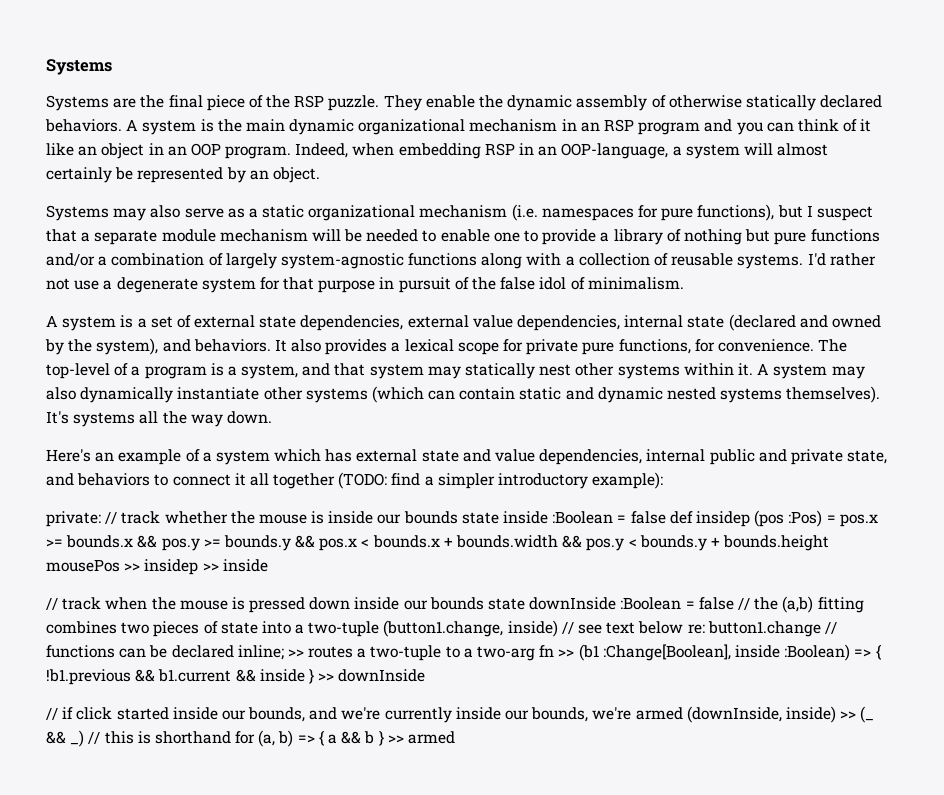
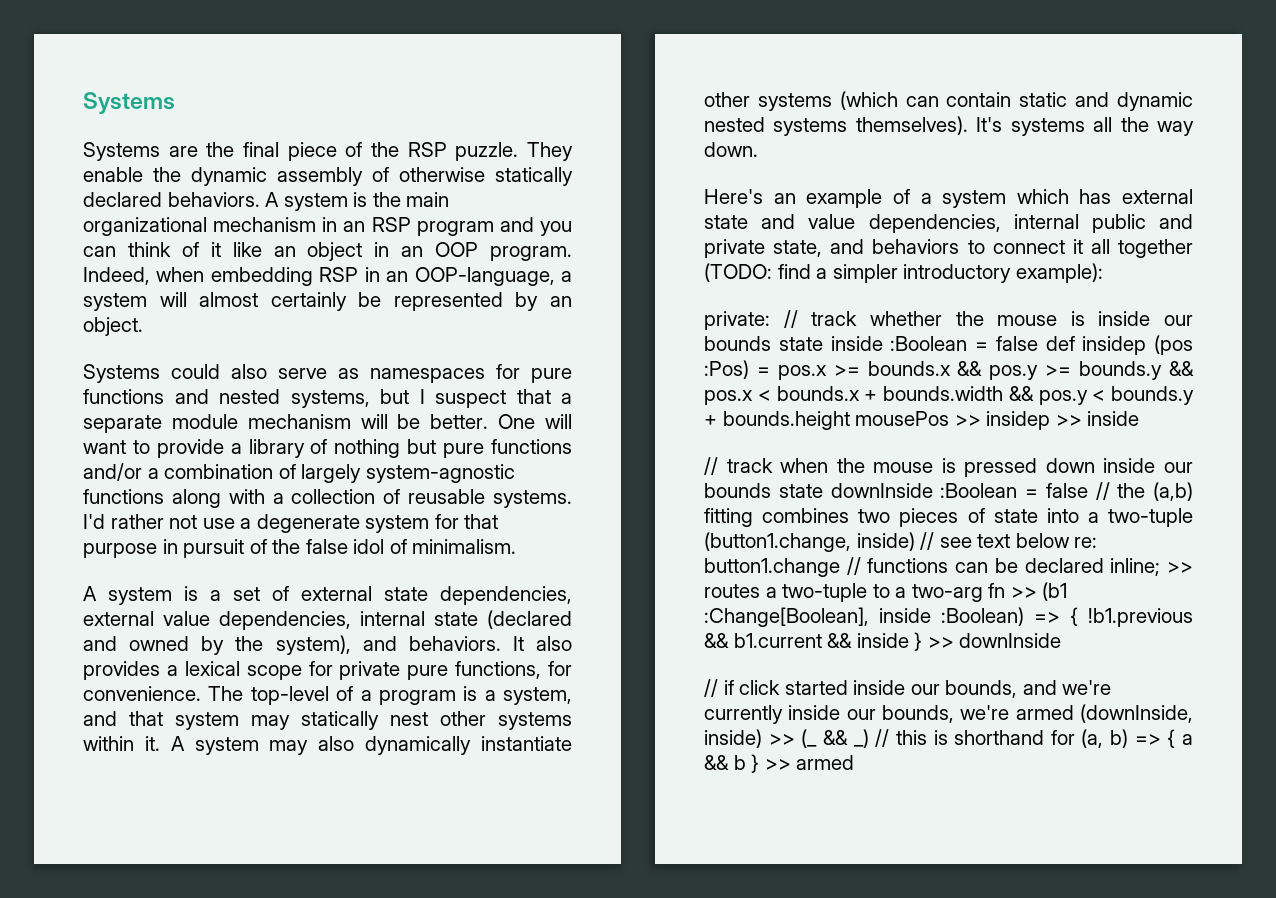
[289,119,355,135] dynamic -> (450, 199) none
[113,208,147,221] may -> [171,364,220,379] could
[248,204,775,221] a static organizational mechanism (i.e. namespaces for pure functions), -> [370,364,572,383] [83,389,370,408] namespaces for pure functions and nested systems,
[366,229,520,242] needed to enable one -> [430,414,572,429] [83,440,126,454] better. One will want

